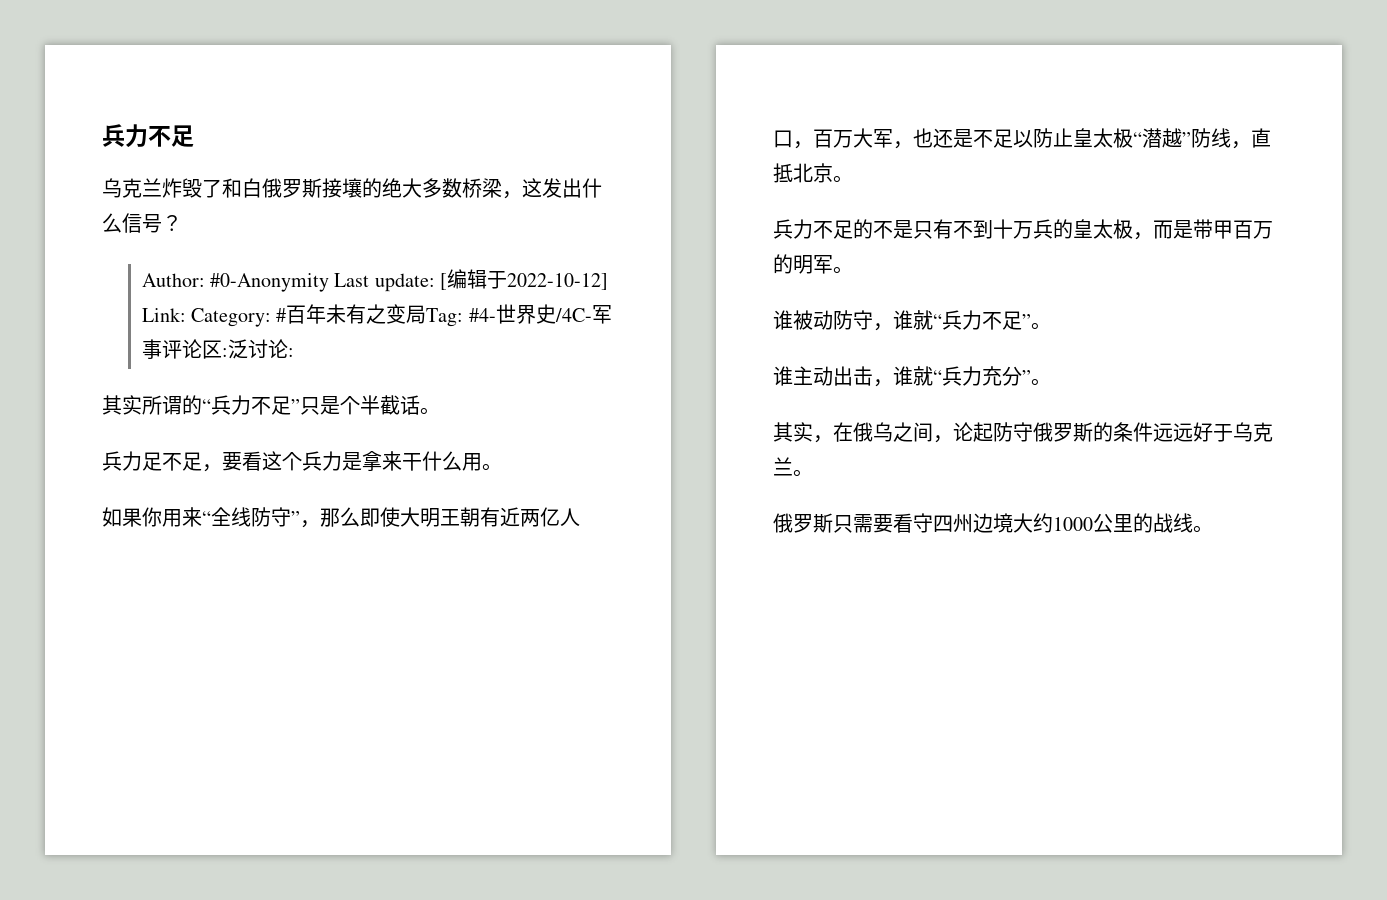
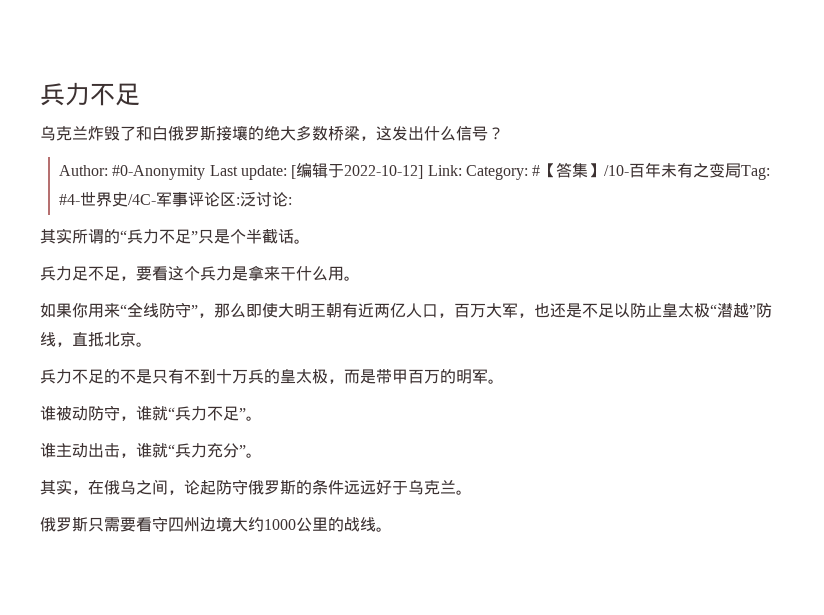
(287, 315) none -> [540,162,630,178] 【答集】/10-

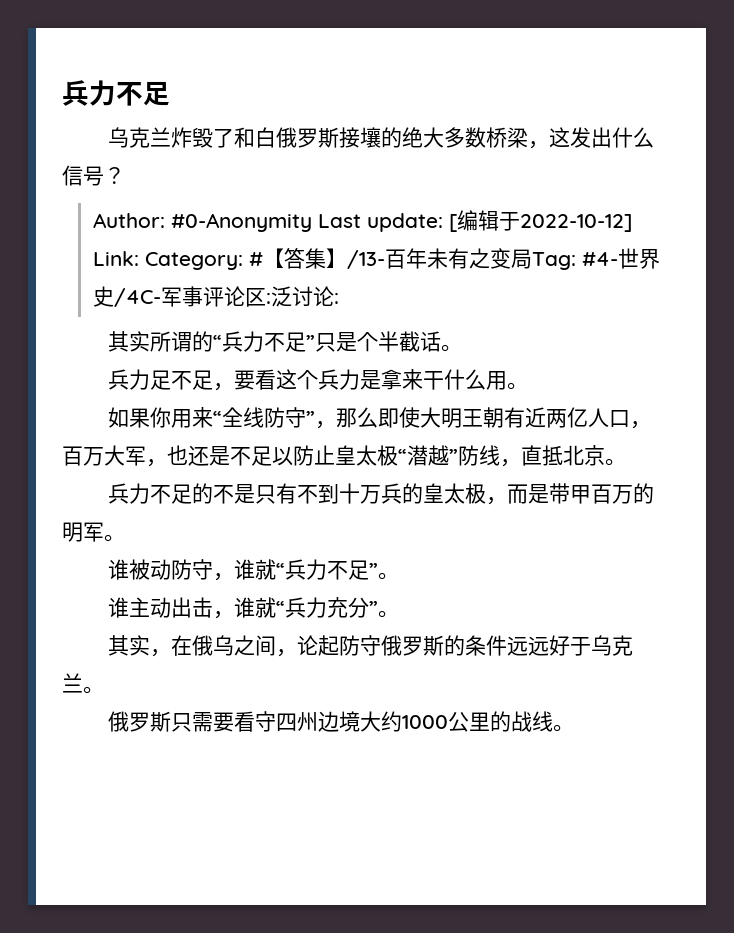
[604,165,630,176] /10- -> [346,250,385,269] /13-

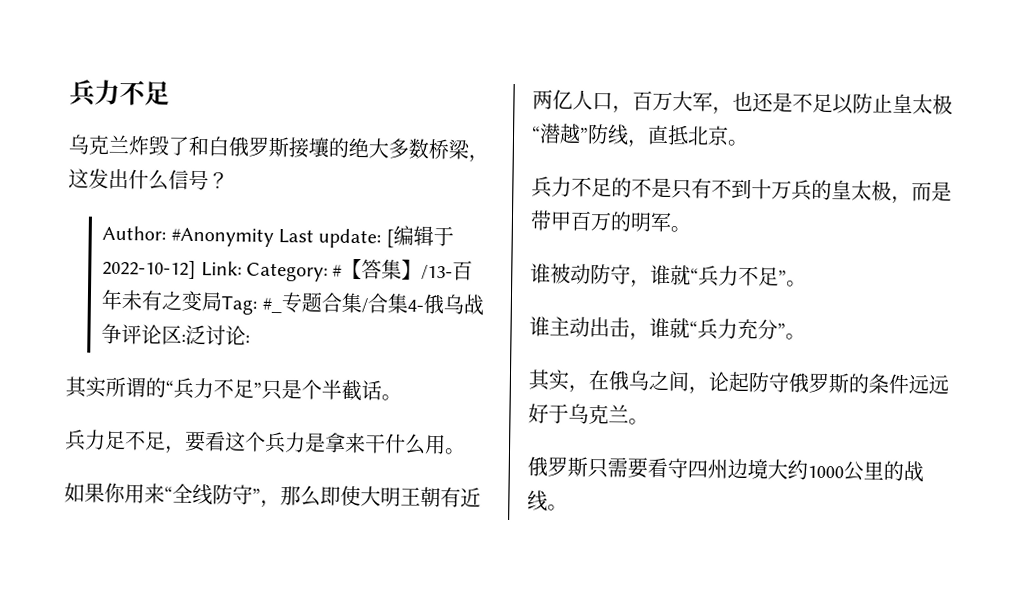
[170,213,312,232] #0-Anonymity -> [170,227,274,247] #Anonymity
[581,248,660,269] [92,286,203,307] #4-世界史/4C-军事 -> [261,292,484,316] [101,323,123,345] #_专题合集/合集4-俄乌战争

